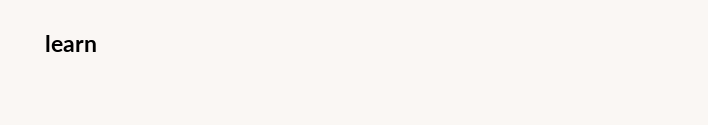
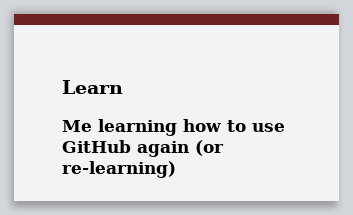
[45,35,97,52] learn -> [62,80,123,94] [62,119,285,136] [62,140,224,157] [62,161,176,178] Learn // Me learning how to use GitHub again (or re-learning)

